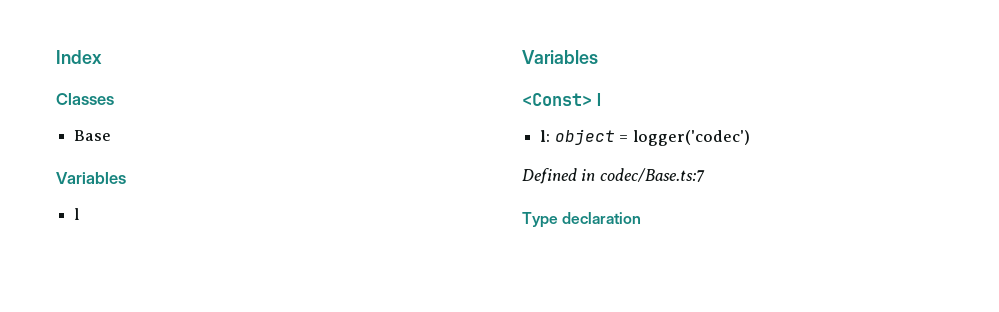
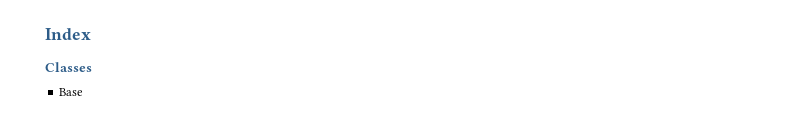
[56,172,126,184] [74,208,80,220] [522,50,598,64] [522,93,601,106] [540,129,750,146] [522,168,705,184] [522,212,642,228] // Variables // l // Variables // <Const> l // l: object = logger('codec') // Defined in codec/Base.ts:7 // Type declaration -> (83, 92) none

